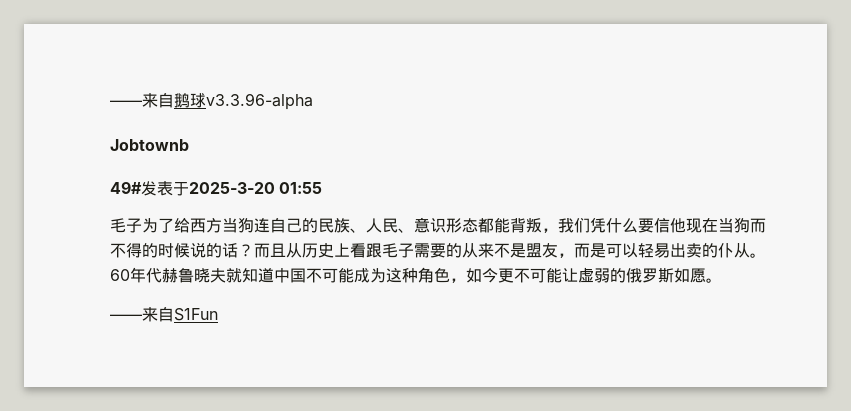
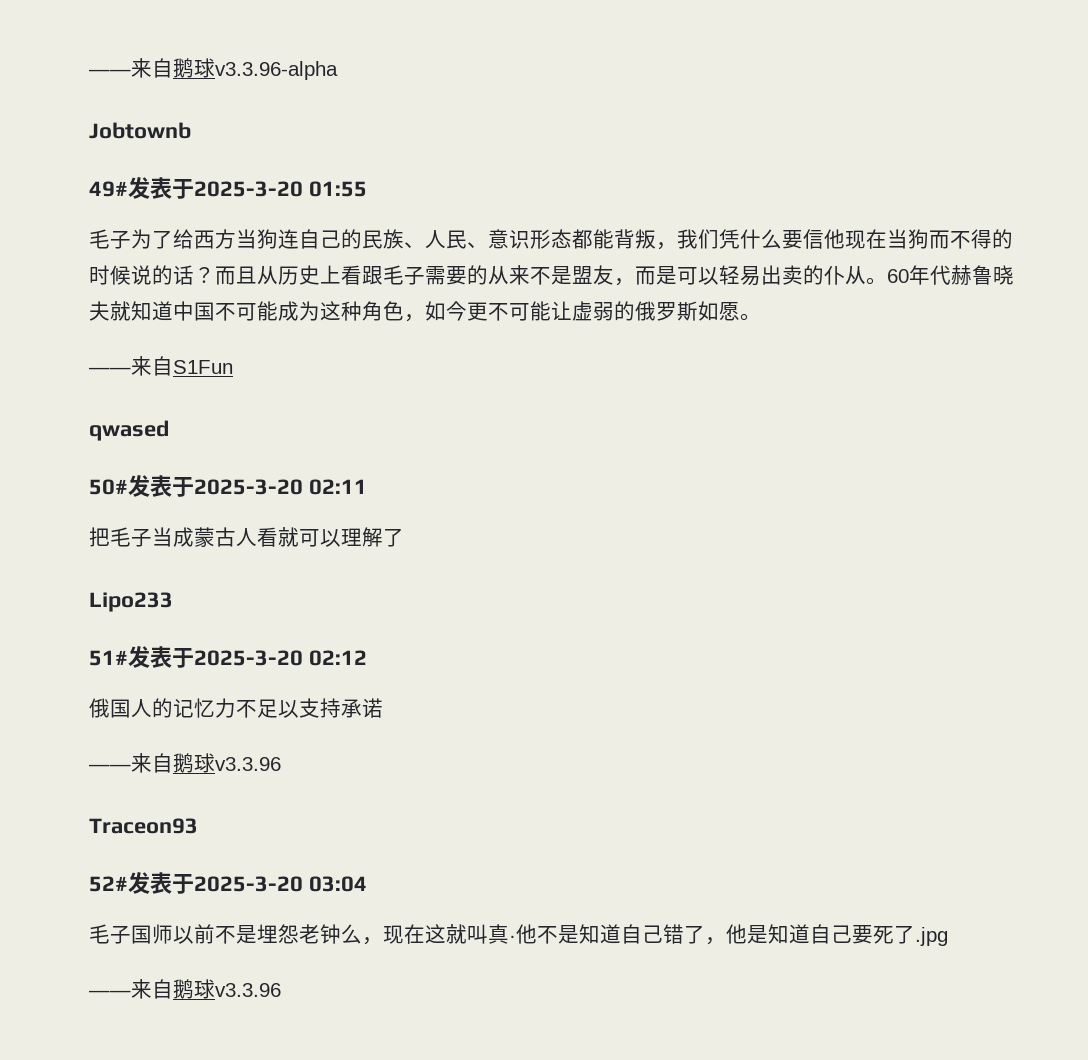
(218, 314) none -> [89,420,169,441] [89,475,367,497] [89,527,404,547] [89,592,173,612] [89,646,367,668] [89,698,383,718] [89,753,281,773] [89,818,198,834] [89,872,367,894] [89,924,948,946] [89,979,281,999] // qwased // 50#发表于2025-3-20 02:11 // 把毛子当成蒙古人看就可以理解了 // Lipo233 // 51#发表于2025-3-20 02:12 // 俄国人的记忆力不足以支持承诺 // ——来自鹅球v3.3.96 // Traceon93 // 52#发表于2025-3-20 03:04 // 毛子国师以前不是埋怨老钟么，现在这就叫真·他不是知道自己错了，他是知道自己要死了.jpg // ——来自鹅球v3.3.96

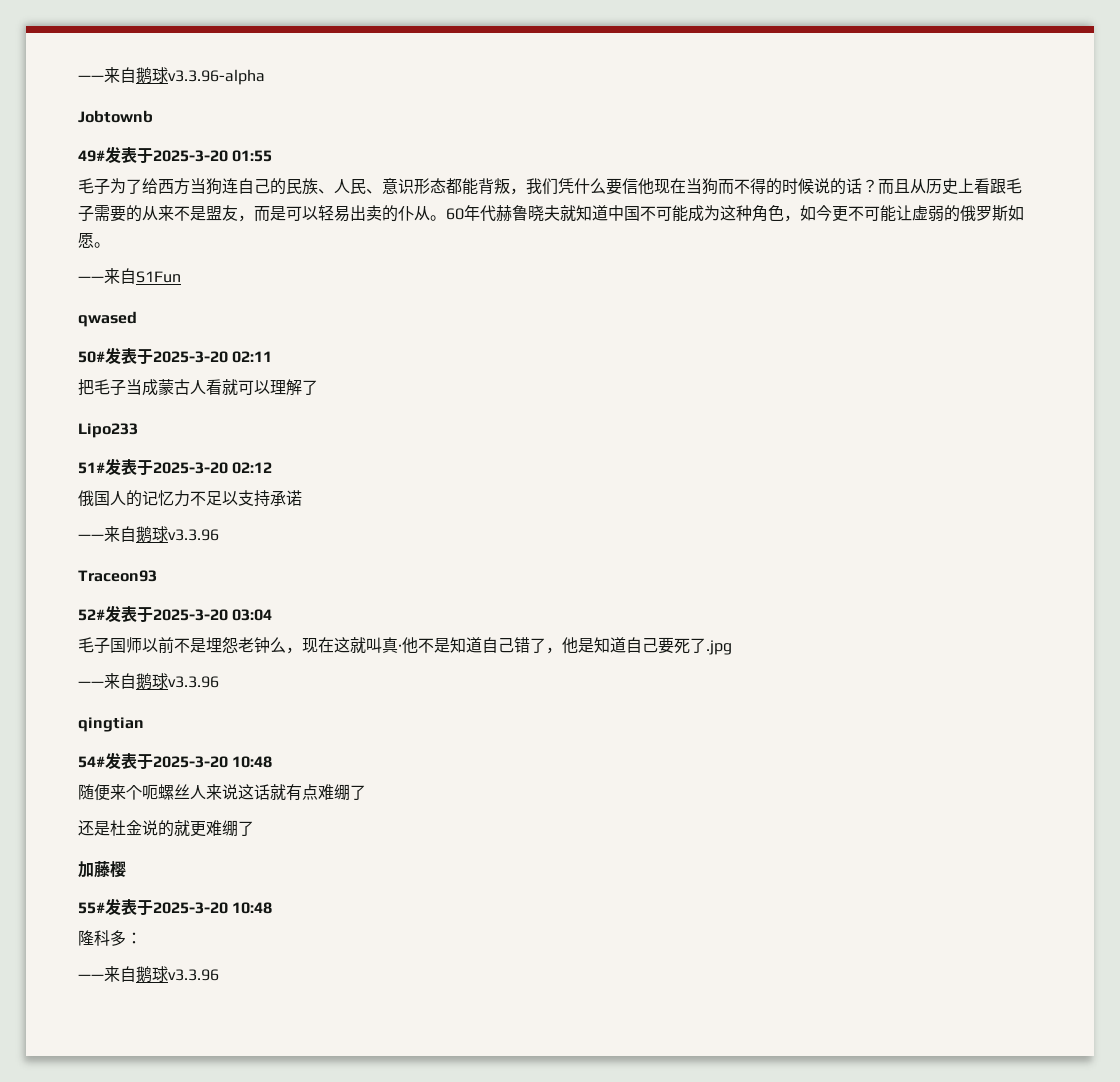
(281, 990) none -> [78,717,144,732] [78,752,273,770] [78,784,366,801] [78,820,254,837] [78,861,126,878] [78,898,273,916] [78,930,142,946] [78,966,219,983] // qingtian // 54#发表于2025-3-20 10:48 // 随便来个呃螺丝人来说这话就有点难绷了 // 还是杜金说的就更难绷了 // 加藤樱 // 55#发表于2025-3-20 10:48 // 隆科多： // ——来自鹅球v3.3.96

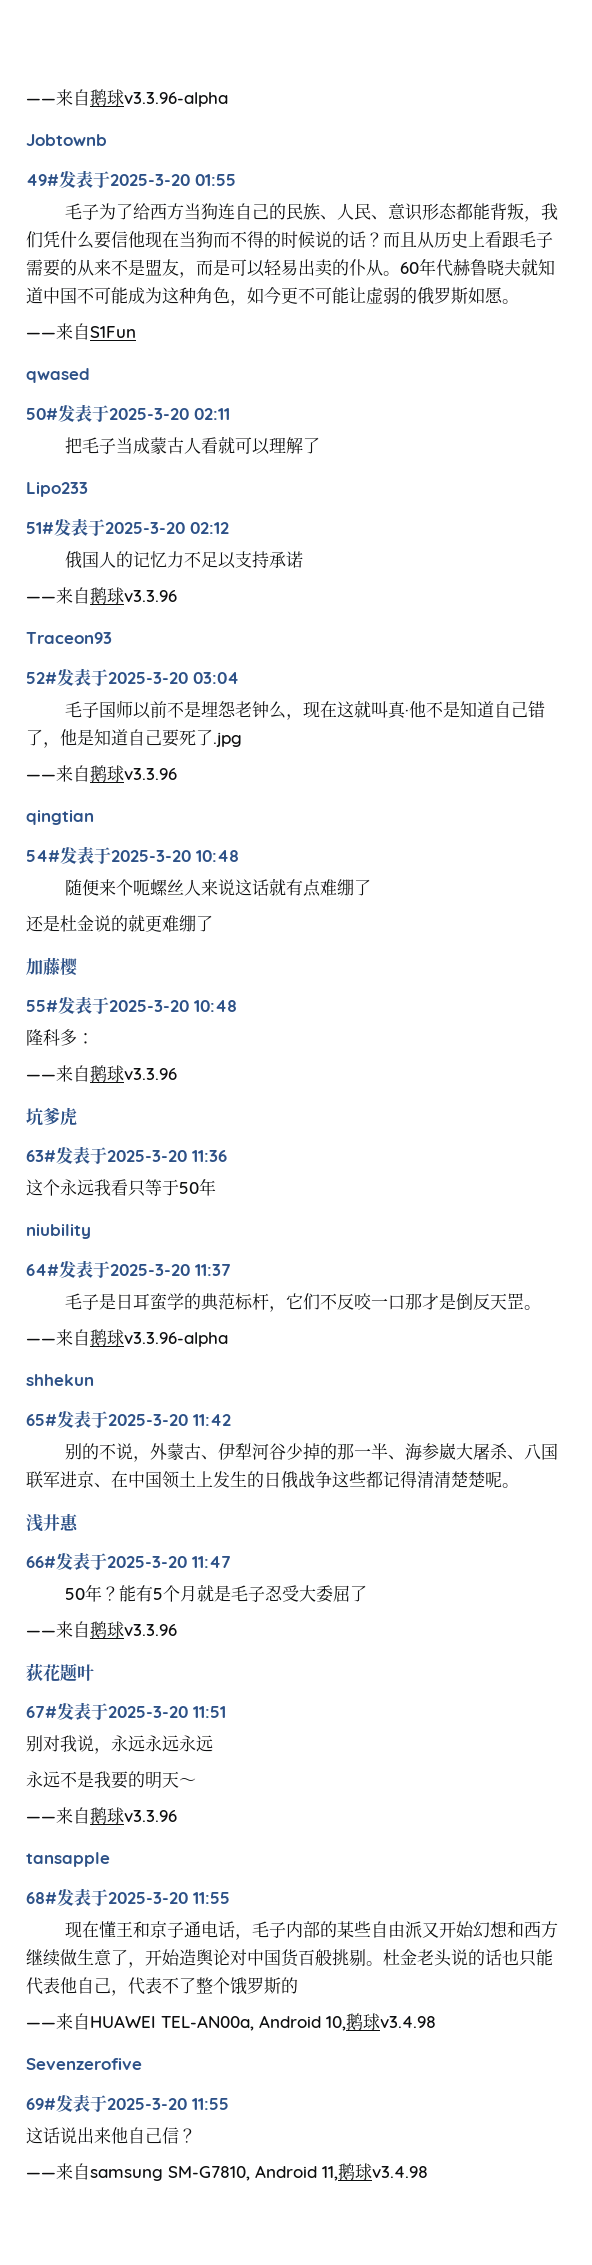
(219, 975) none -> [26,1107,77,1126] [26,1146,227,1164] [26,1178,216,1197] [26,1224,91,1239] [26,1260,231,1278] [64,1293,541,1312] [26,1329,228,1347] [26,1374,94,1386] [26,1410,231,1428] [64,1443,558,1462] [26,1471,519,1489] [26,1513,79,1532] [26,1552,231,1570] [64,1584,367,1603] [26,1621,177,1638] [26,1663,94,1682] [26,1702,226,1720] [26,1735,213,1754] [26,1771,196,1789] [26,1807,177,1824] [26,1852,110,1867] [26,1888,230,1906] [64,1921,558,1940] [26,1949,553,1968] [26,1977,298,1996] [26,2013,436,2031] [26,2058,142,2070] [26,2094,229,2112] [26,2127,196,2144] [26,2163,428,2181] // 坑爹虎 // 63#发表于2025-3-20 11:36 // 这个永远我看只等于50年 // niubility // 64#发表于2025-3-20 11:37 // 毛子是日耳蛮学的典范标杆，它们不反咬一口那才是倒反天罡。 // ——来自鹅球v3.3.96-alpha // shhekun // 65#发表于2025-3-20 11:42 // 别的不说，外蒙古、伊犁河谷少掉的那一半、海参崴大屠杀、八国联军进京、在中国领土上发生的日俄战争这些都记得清清楚楚呢。 // 浅井惠 // 66#发表于2025-3-20 11:47 // 50年？能有5个月就是毛子忍受大委屈了 // ——来自鹅球v3.3.96 // 荻花题叶 // 67#发表于2025-3-20 11:51 // 别对我说，永远永远永远 // 永远不是我要的明天～ // ——来自鹅球v3.3.96 // tansapple // 68#发表于2025-3-20 11:55 // 现在懂王和京子通电话，毛子内部的某些自由派又开始幻想和西方继续做生意了，开始造舆论对中国货百般挑剔。杜金老头说的话也只能代表他自己，代表不了整个饿罗斯的 // ——来自HUAWEI TEL-AN00a, Android 10,鹅球v3.4.98 // Sevenzerofive // 69#发表于2025-3-20 11:55 // 这话说出来他自己信？ // ——来自samsung SM-G7810, Android 11,鹅球v3.4.98

